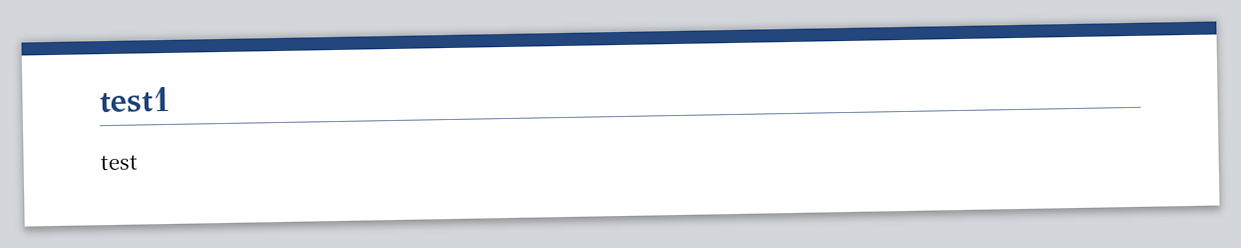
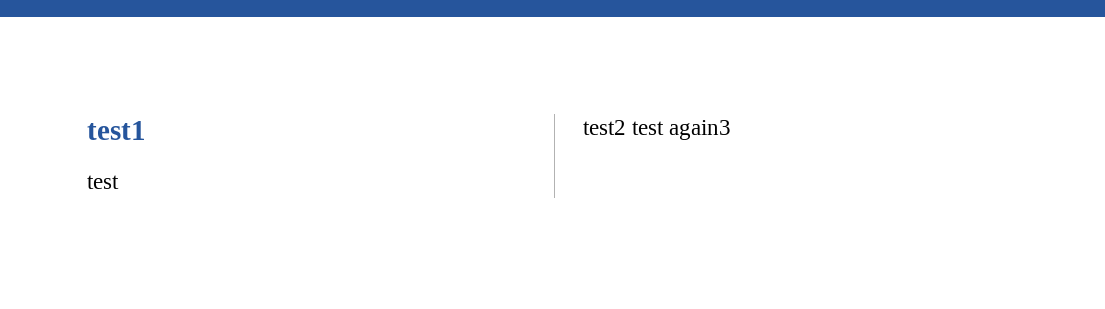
(138, 162) none -> [583,120,732,140] // test2 test again3

